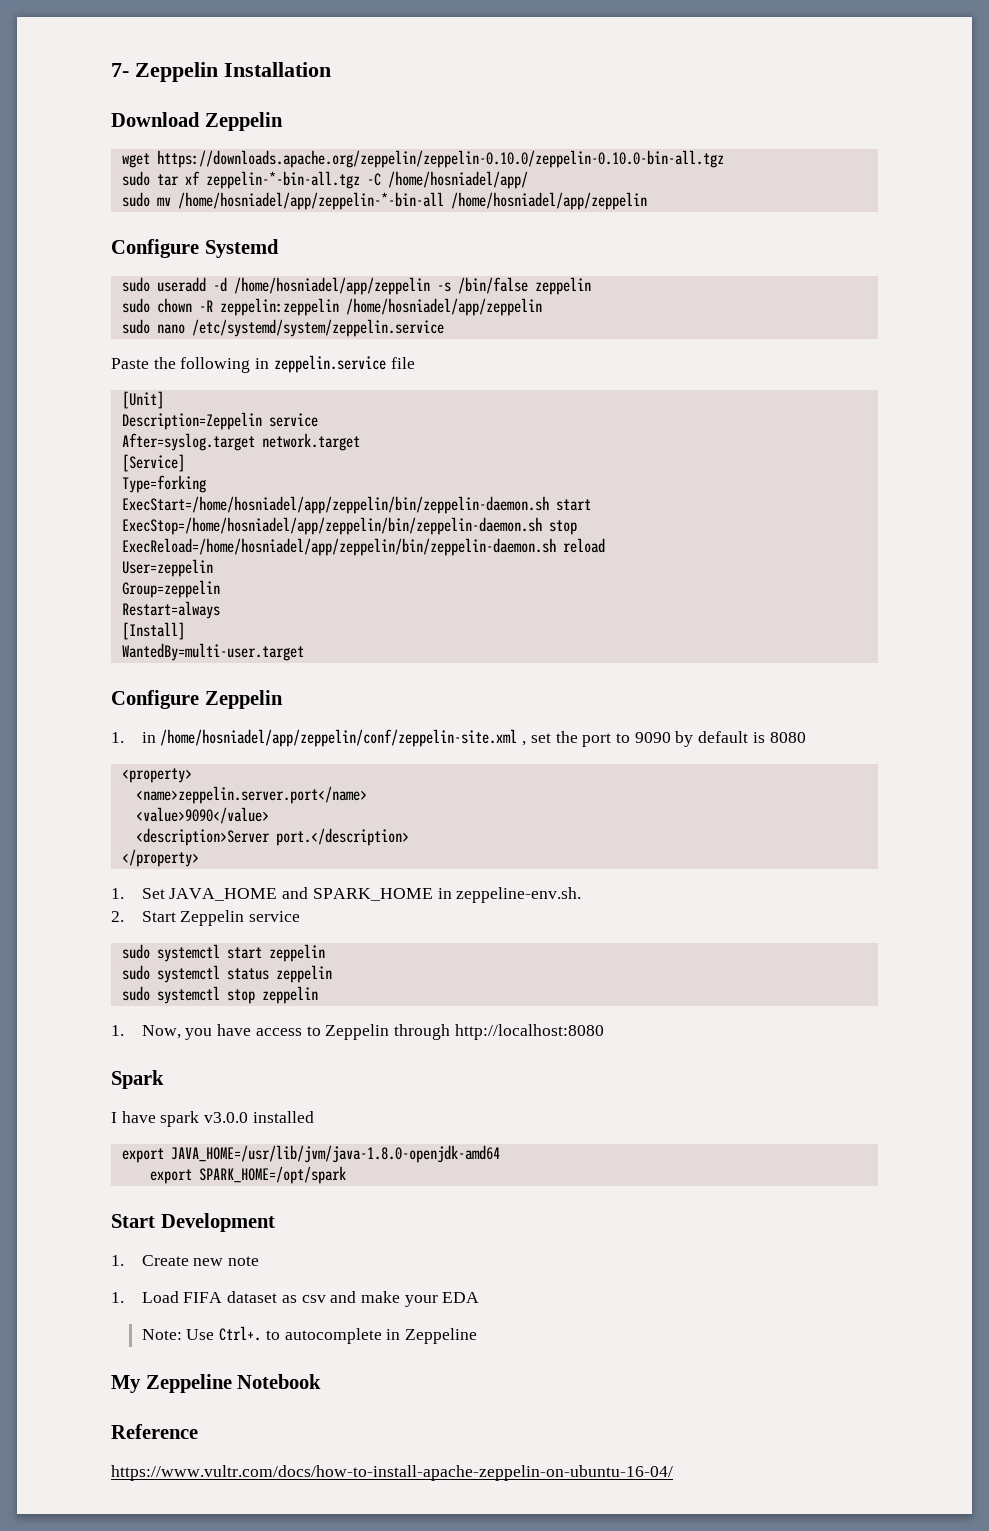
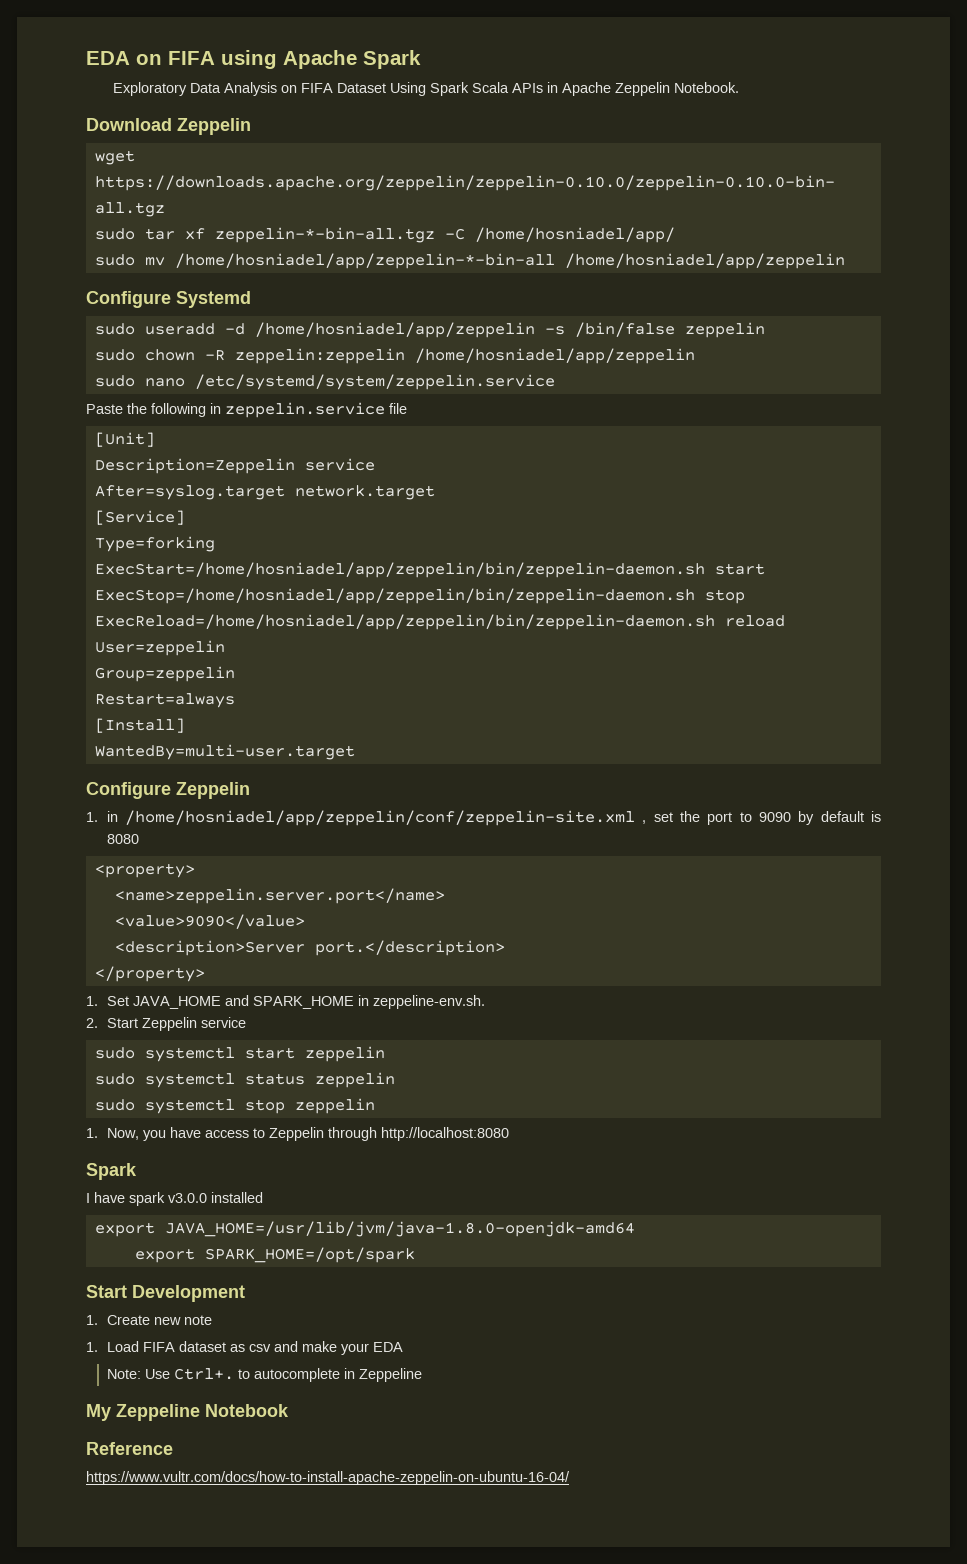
[111,62,331,82] 7- Zeppelin Installation -> [86,50,421,69] [112,82,739,96] EDA on FIFA using Apache Spark // Exploratory Data Analysis on FIFA Dataset Using Spark Scala APIs in Apache Zeppelin Notebook.

